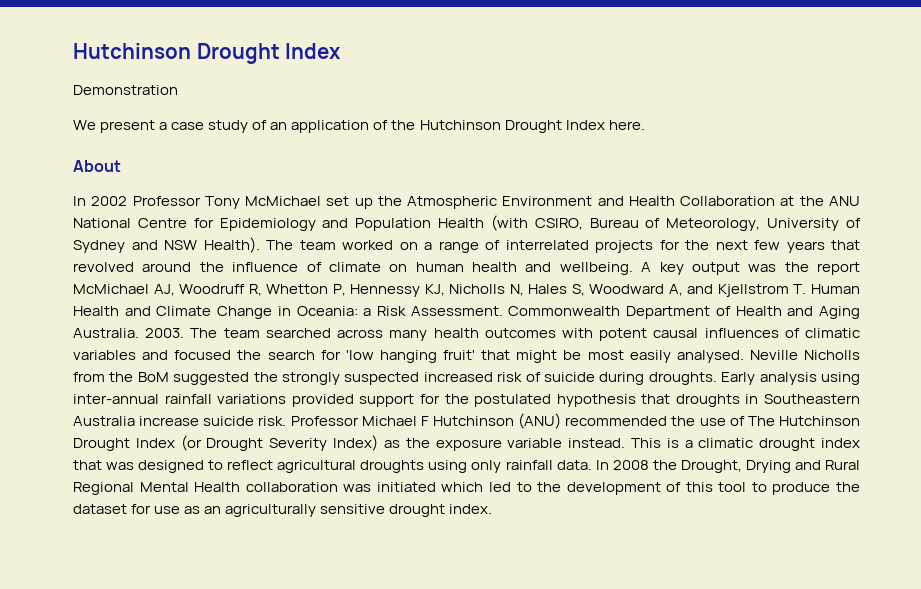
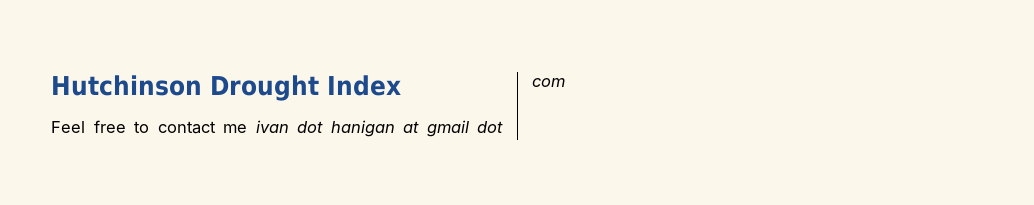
[73,85,178,95] [73,120,645,133] [73,160,121,172] [73,196,860,209] [73,215,861,231] [73,237,860,253] [73,262,860,275] [73,284,860,297] [73,306,860,319] [73,328,860,341] [73,350,860,363] [73,372,860,385] [73,394,860,407] [73,413,860,429] [73,435,860,451] [73,460,861,473] [73,482,860,495] [73,504,493,517] Demonstration // We present a case study of an application of the Hutchinson Drought Index here. // About // In 2002 Professor Tony McMichael set up the Atmospheric Environment and Health Collaboration at the ANU National Centre for Epidemiology and Population Health (with CSIRO, Bureau of Meteorology, University of Sydney and NSW Health). The team worked on a range of interrelated projects for the next few years that revolved around the influence of climate on human health and wellbeing. A key output was the report McMichael AJ, Woodruff R, Whetton P, Hennessy KJ, Nicholls N, Hales S, Woodward A, and Kjellstrom T. Human Health and Climate Change in Oceania: a Risk Assessment. Commonwealth Department of Health and Aging Australia. 2003. The team searched across many health outcomes with potent causal influences of climatic variables and focused the search for 'low hanging fruit' that might be most easily analysed. Neville Nicholls from the BoM suggested the strongly suspected increased risk of suicide during droughts. Early analysis using inter-annual rainfall variations provided support for the postulated hypothesis that droughts in Southeastern Australia increase suicide risk. Professor Michael F Hutchinson (ANU) recommended the use of The Hutchinson Drought Index (or Drought Severity Index) as the exposure variable instead. This is a climatic drought index that was designed to reflect agricultural droughts using only rainfall data. In 2008 the Drought, Drying and Rural Regional Mental Health collaboration was initiated which led to the development of this tool to produce the dataset for use as an agriculturally sensitive drought index. -> [51,120,503,137] [532,78,565,87] Feel free to contact me ivan dot hanigan at gmail dot com

